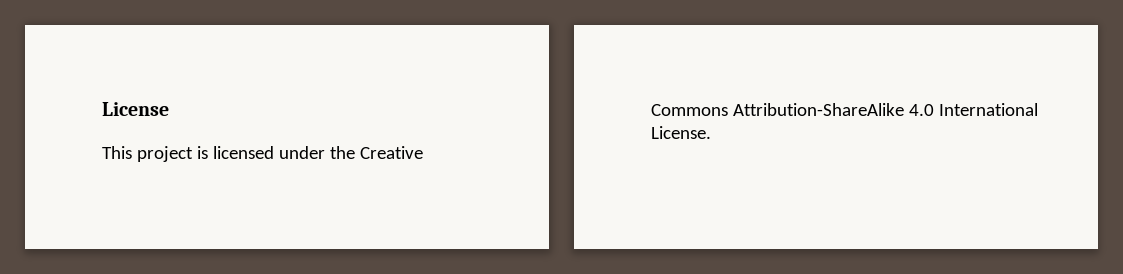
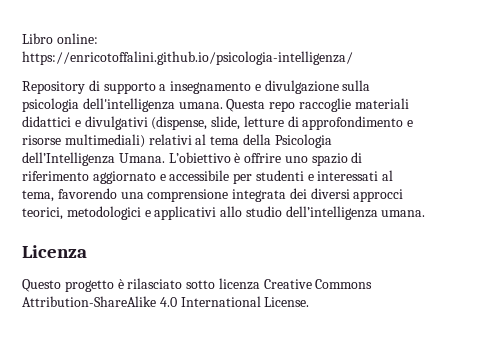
[102,102,169,116] [102,146,355,162] License // This project is licensed under the -> [22,33,98,44] [22,51,353,65] [22,80,371,94] [22,98,409,112] [22,116,414,130] [22,134,332,148] [22,152,363,166] [22,170,394,184] [22,188,404,202] [22,206,426,220] [22,245,87,258] [22,278,260,292] Libro online: https://enricotoffalini.github.io/psicologia-intelligenza/ // Repository di supporto a insegnamento e divulgazione sulla psicologia dell'intelligenza umana. Questa repo raccoglie materiali didattici e divulgativi (dispense, slide, letture di approfondimento e risorse multimediali) relativi al tema della Psicologia dell’Intelligenza Umana. L’obiettivo è offrire uno spazio di riferimento aggiornato e accessibile per studenti e interessati al tema, favorendo una comprensione integrata dei diversi approcci teorici, metodologici e applicativi allo studio dell’intelligenza umana. // Licenza // Questo progetto è rilasciato sotto licenza

